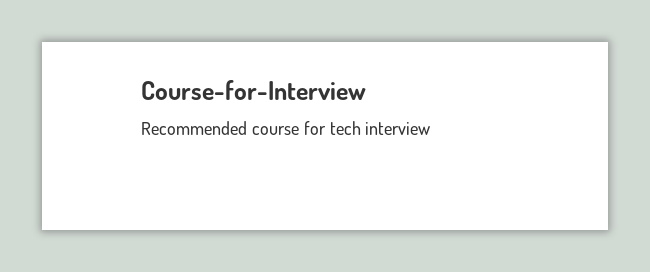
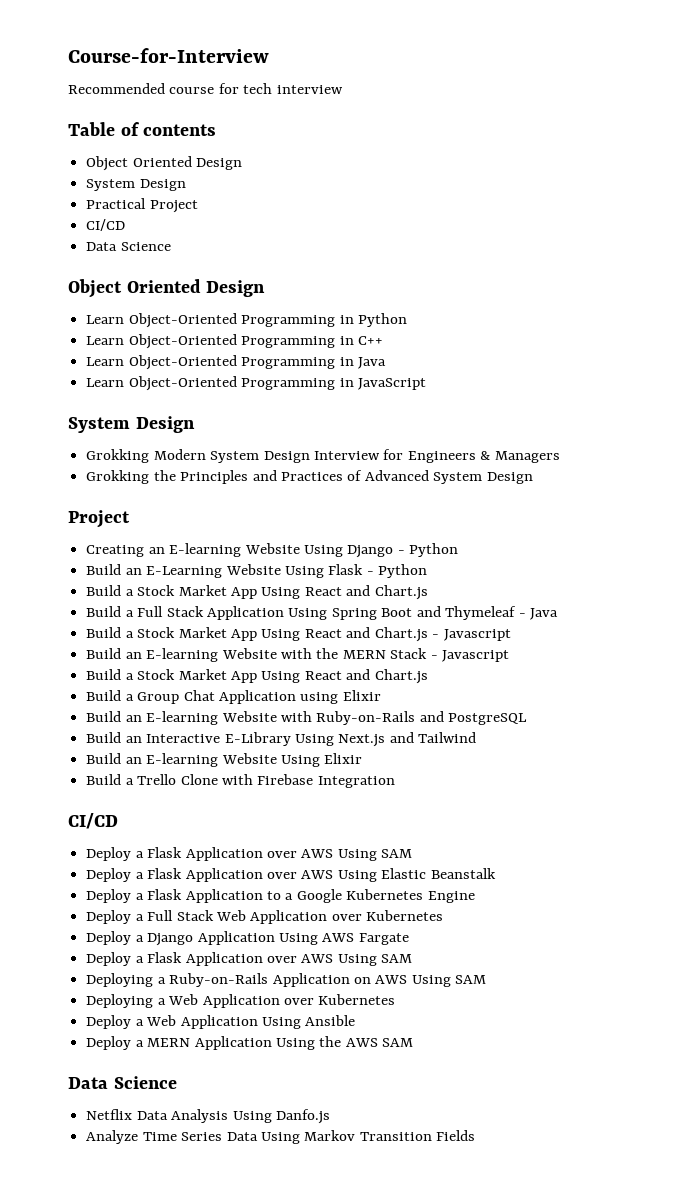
(431, 128) none -> [68,122,217,136] [86,156,243,171] [86,179,186,191] [86,198,198,213] [86,219,126,231] [86,242,171,251] [68,279,266,298] [86,313,407,328] [86,334,383,349] [86,355,386,370] [86,376,426,391] [68,416,195,433] [86,449,560,463] [86,470,533,484] [68,510,130,528] [86,543,459,558] [86,564,428,578] [86,585,428,600] [86,606,559,620] [86,627,511,642] [86,648,510,662] [86,669,428,684] [86,690,381,704] [86,711,528,725] [86,732,477,747] [86,753,363,767] [86,774,395,788] [68,813,118,829] [86,847,413,861] [86,868,496,882] [86,889,475,903] [86,910,444,924] [86,931,409,946] [86,952,413,966] [86,973,487,987] [86,994,396,1008] [86,1015,356,1029] [86,1036,414,1050] [68,1076,177,1089] [86,1109,330,1124] [86,1130,476,1144] // Table of contents // Object Oriented Design // System Design // Practical Project // CI/CD // Data Science // Object Oriented Design // Learn Object-Oriented Programming in Python // Learn Object-Oriented Programming in C++ // Learn Object-Oriented Programming in Java // Learn Object-Oriented Programming in JavaScript // System Design // Grokking Modern System Design Interview for Engineers & Managers // Grokking the Principles and Practices of Advanced System Design // Project // Creating an E-learning Website Using Django - Python // Build an E-Learning Website Using Flask - Python // Build a Stock Market App Using React and Chart.js // Build a Full Stack Application Using Spring Boot and Thymeleaf - Java // Build a Stock Market App Using React and Chart.js - Javascript // Build an E-learning Website with the MERN Stack - Javascript // Build a Stock Market App Using React and Chart.js // Build a Group Chat Application using Elixir // Build an E-learning Website with Ruby-on-Rails and PostgreSQL // Build an Interactive E-Library Using Next.js and Tailwind // Build an E-learning Website Using Elixir // Build a Trello Clone with Firebase Integration // CI/CD // Deploy a Flask Application over AWS Using SAM // Deploy a Flask Application over AWS Using Elastic Beanstalk // Deploy a Flask Application to a Google Kubernetes Engine // Deploy a Full Stack Web Application over Kubernetes // Deploy a Django Application Using AWS Fargate // Deploy a Flask Application over AWS Using SAM // Deploying a Ruby-on-Rails Application on AWS Using SAM // Deploying a Web Application over Kubernetes // Deploy a Web Application Using Ansible // Deploy a MERN Application Using the AWS SAM // Data Science // Netflix Data Analysis Using Danfo.js // Analyze Time Series Data Using Markov Transition Fields

